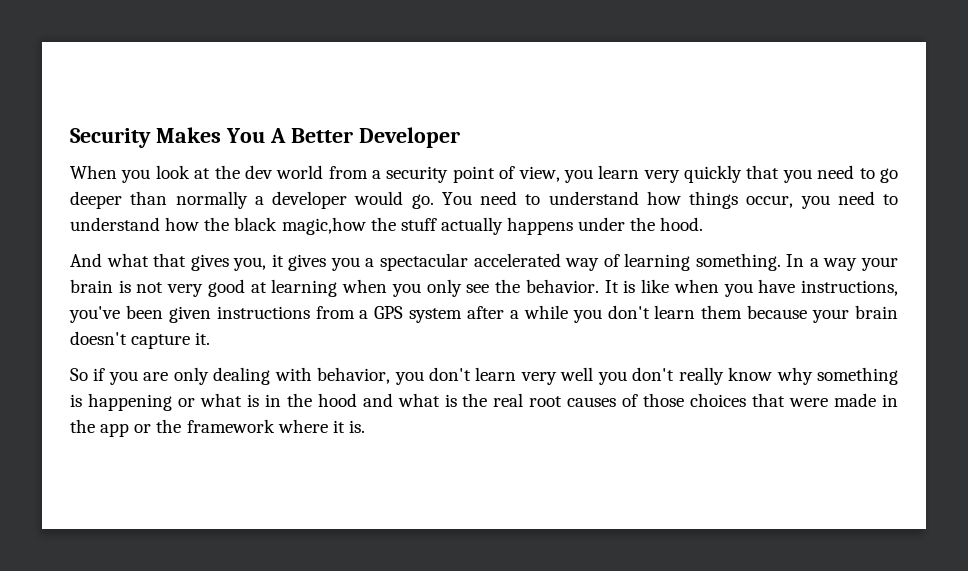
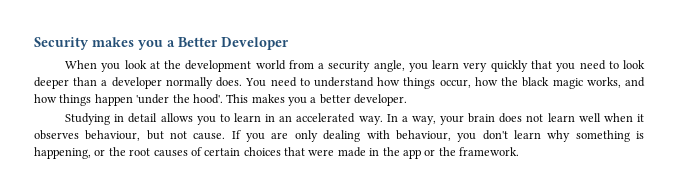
[155,127,286,143] Makes You A -> [92,37,175,50] makes you a
[244,165,273,179] dev -> [185,60,252,72] development
[452,166,560,183] point of view, -> [373,60,405,72] angle,
[880,168,899,183] go -> [622,60,645,69] look
[175,191,248,209] normally -> (98, 81) none
[354,191,434,209] would go. -> [165,77,243,89] normally does.
[800,191,898,209] [70,217,704,235] [70,253,781,271] you need to understand how the black magic,how the stuff actually happens under the hood. // And what that gives you, it gives you a spectacular accelerated way of learning something. -> [474,77,645,89] [34,94,408,106] [65,113,383,125] how the black magic works, and how things happen 'under the hood'. This makes you a better developer. // Studying in detail allows you to learn in an accelerated way.
[823,257,898,271] [70,279,898,297] [69,305,898,323] [70,331,211,349] [70,368,106,381] way your brain is not very good at learning when you only see the behavior. It is like when you have instructions, you've been given instructions from a GPS system after a while you don't learn them because your brain doesn't capture it. // So if -> [411,113,644,125] [34,130,241,141] way, your brain does not learn well when it observes behaviour, but not cause. If
[317,367,899,385] [70,393,524,411] behavior, you don't learn very well you don't really know why something is happening or what is in the hood and what is the real -> [395,130,645,142] [34,147,126,159] behaviour, you don't learn why something is happening, or the
[643,393,685,407] those -> [204,148,241,156] certain
[186,419,365,433] framework where it is. -> [459,147,519,156] framework.

